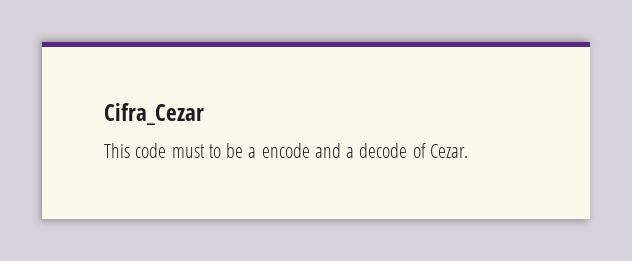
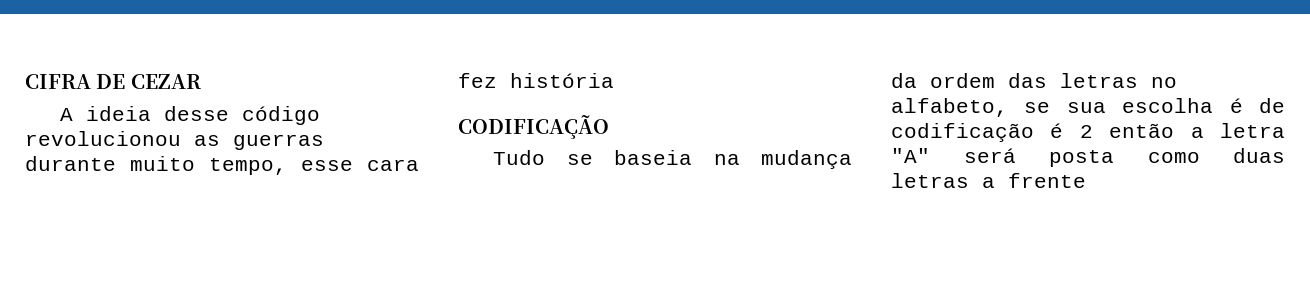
[104,103,204,125] [104,143,468,158] Cifra_Cezar // This code must to be a encode and a decode of Cezar. -> [25,74,201,89] [60,106,321,125] [25,131,324,150] [25,156,419,175] [458,73,614,88] [458,115,609,139] [493,150,852,169] [891,73,1177,88] [891,98,1285,117] [891,123,1285,142] [891,148,1285,167] [891,173,1086,188] CIFRA DE CEZAR // A ideia desse código revolucionou as guerras durante muito tempo, esse cara fez história // CODIFICAÇÃO // Tudo se baseia na mudança da ordem das letras no alfabeto, se sua escolha é de codificação é 2 então a letra "A" será posta como duas letras a frente

